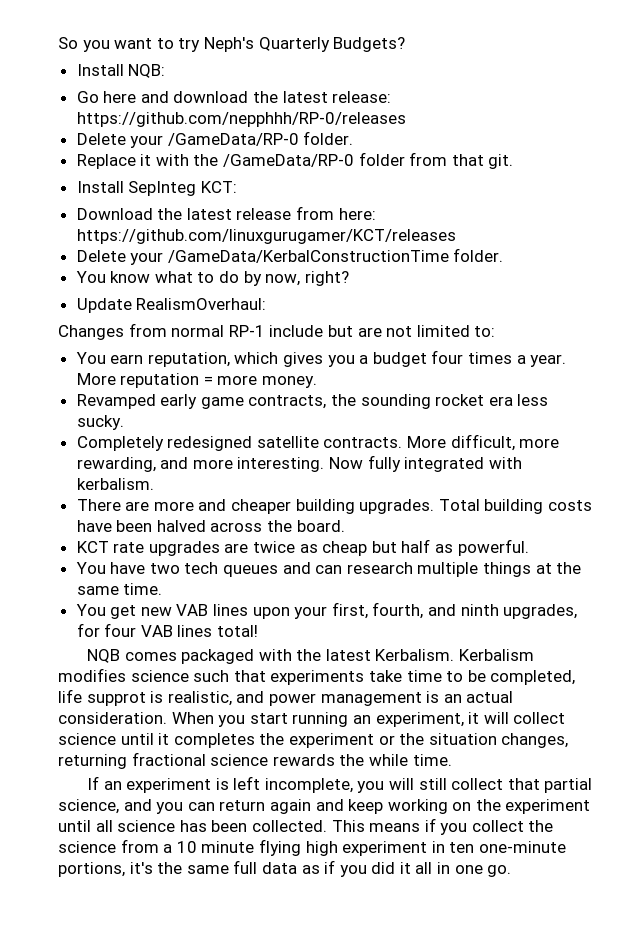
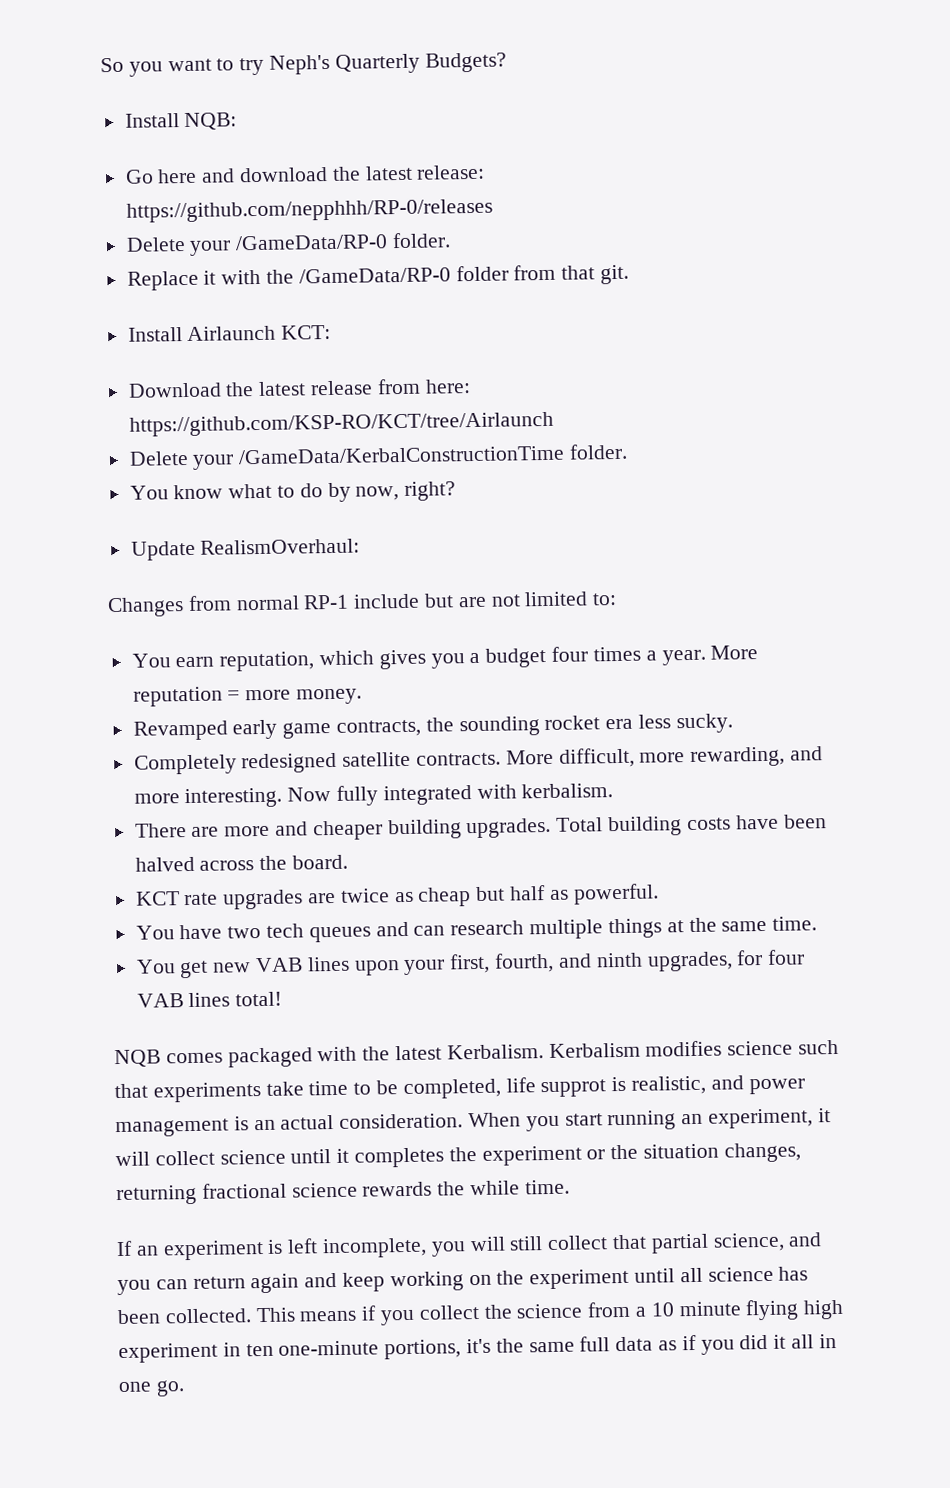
[128,181,197,196] SepInteg -> [187,325,277,341] Airlaunch
[76,229,456,244] https://github.com/linuxgurugamer/KCT/releases -> [128,411,554,437] https://github.com/KSP-RO/KCT/tree/Airlaunch

